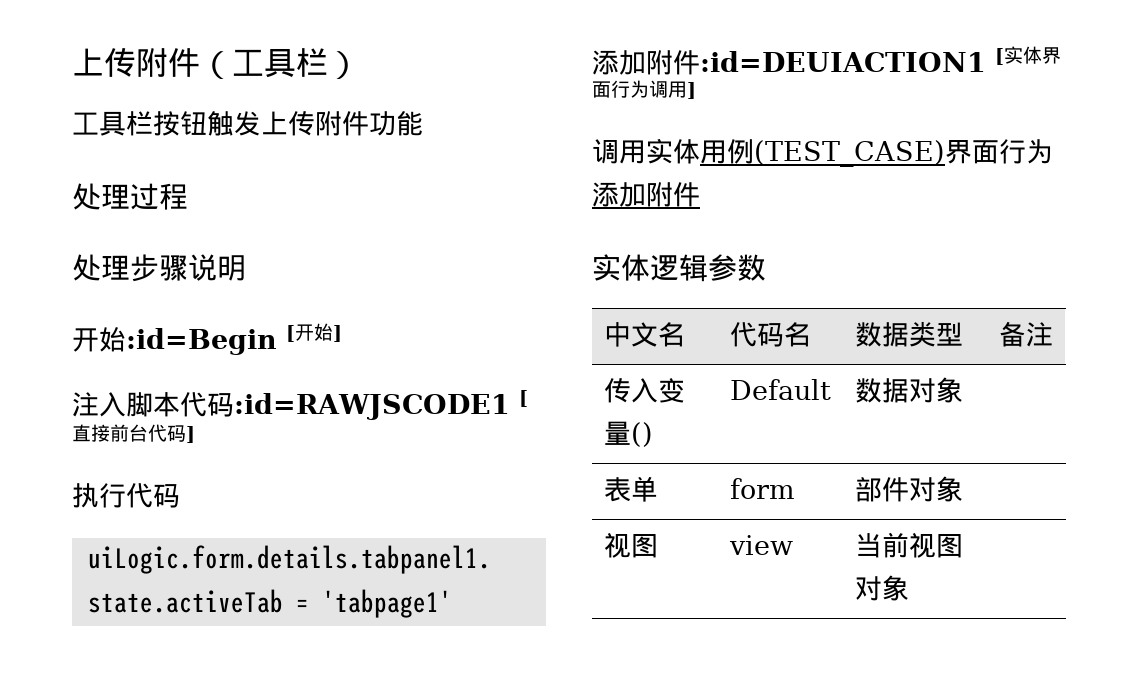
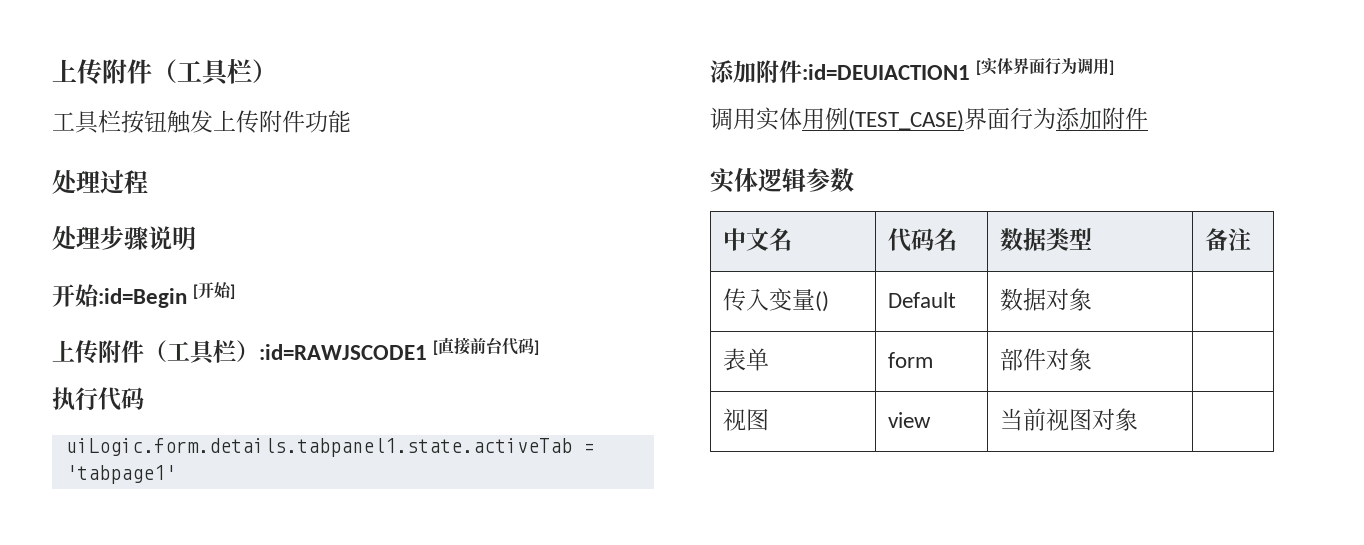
[72,392,234,417] 注入脚本代码 -> [52,340,259,365] 上传附件（工具栏）

